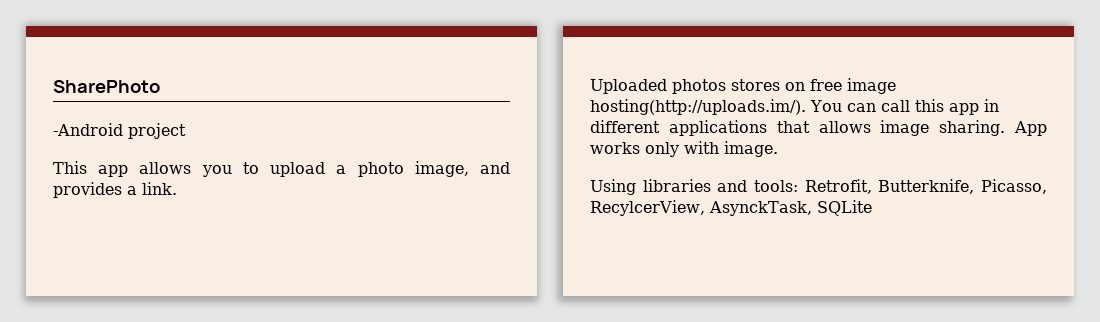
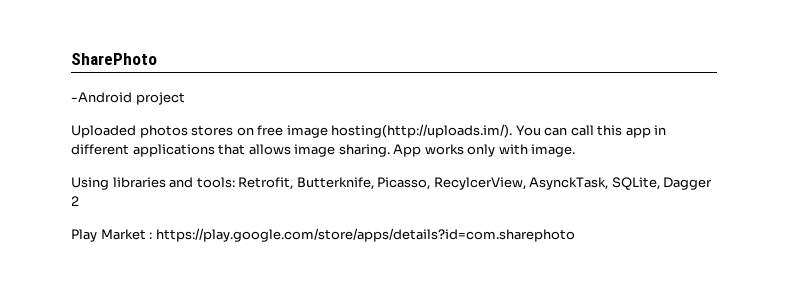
[53,161,511,177] [53,182,177,198] // This app allows you to upload a photo image, and provides a link. -> (185, 98) none
[816,200,872,216] SQLite -> [611,177,713,190] [71,196,79,206] [71,228,575,242] SQLite, Dagger 2 // Play Market : https://play.google.com/store/apps/details?id=com.sharephoto

